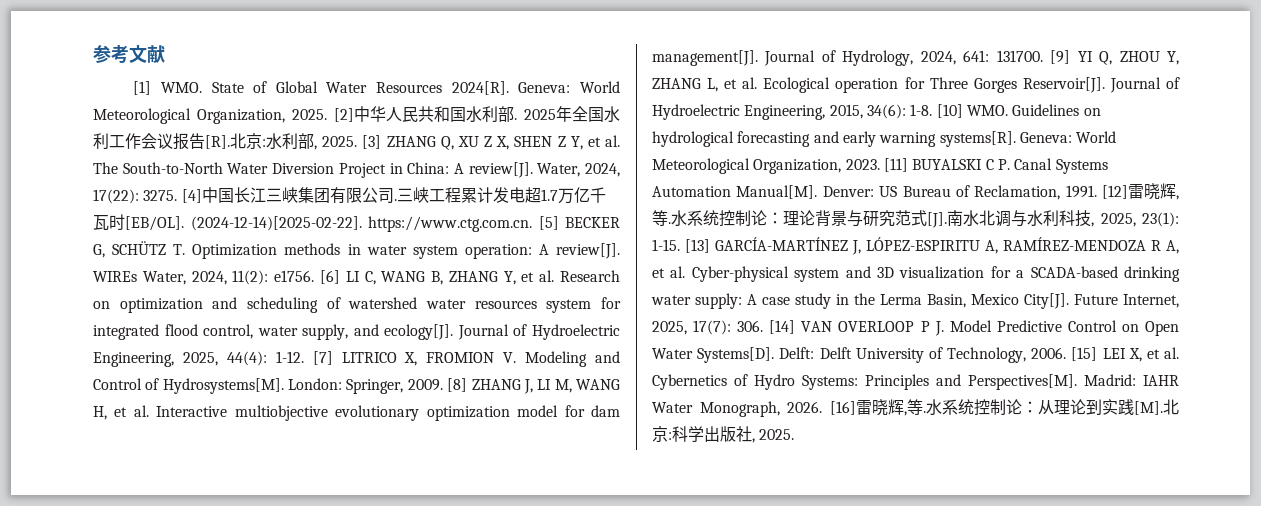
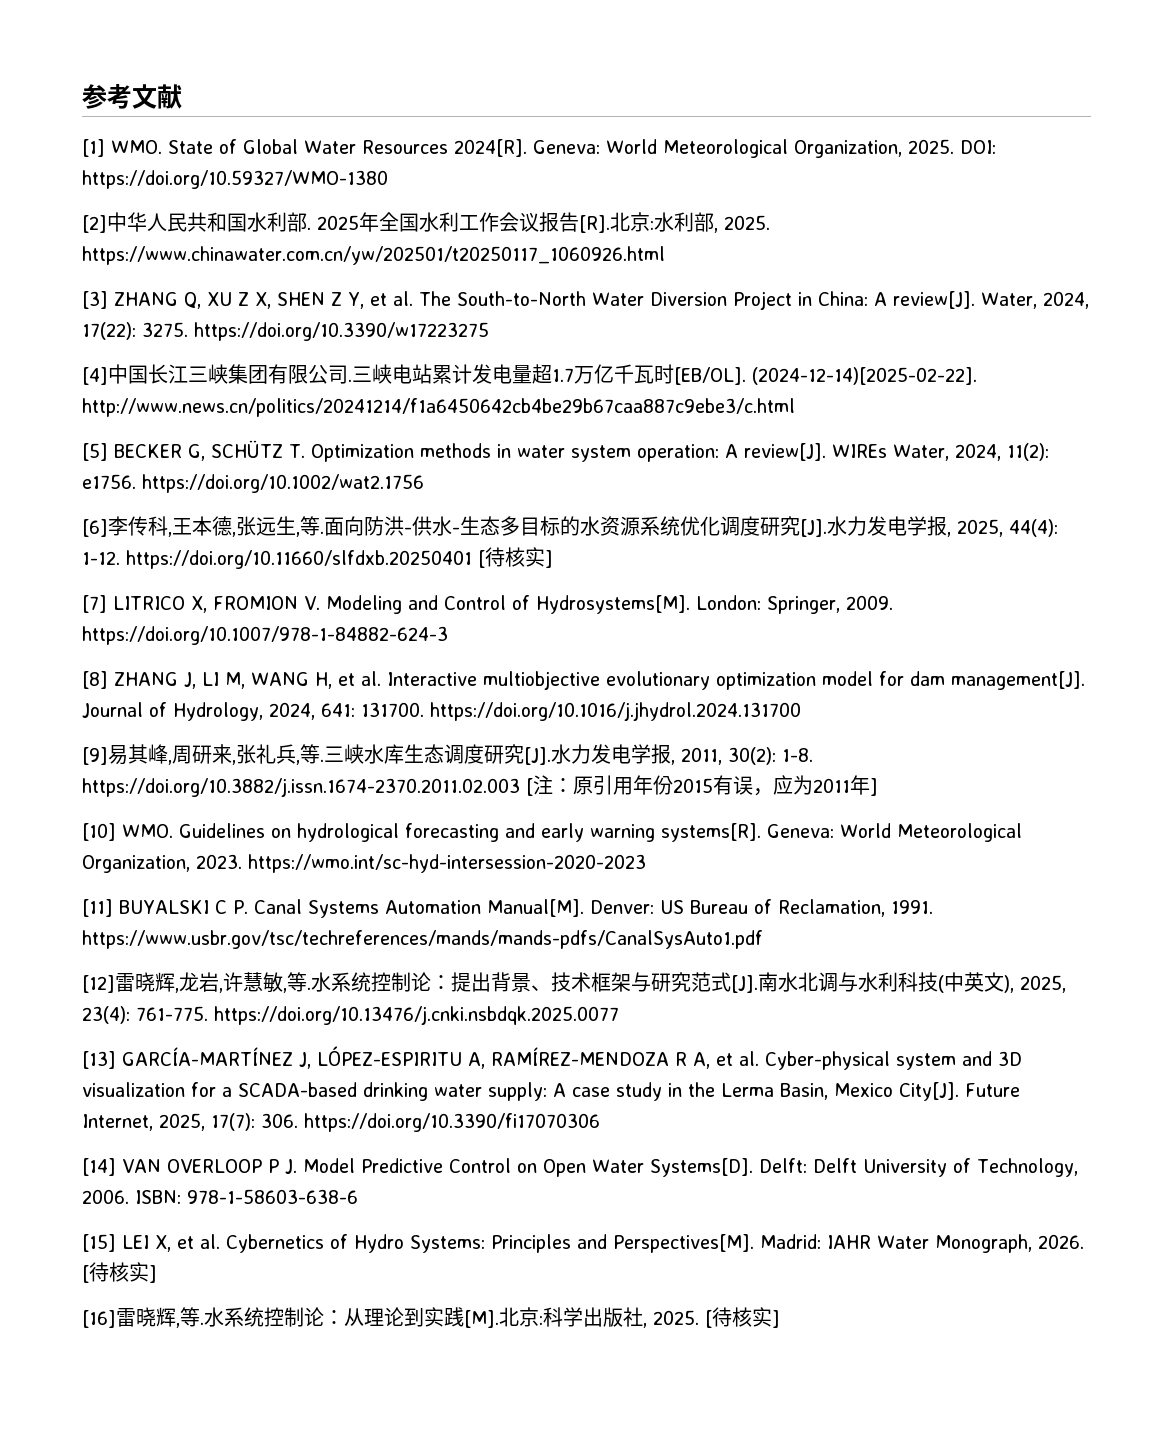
(327, 114) none -> [959,140,996,154] [82,170,388,189] DOI: https://doi.org/10.59327/WMO-1380 //
(358, 141) none -> [82,246,665,265] https://www.chinawater.com.cn/yw/202501/t20250117_1060926.html //
(178, 195) none -> [194,322,489,341] https://doi.org/10.3390/w17223275 //
[428,187,461,203] 工程 -> [392,364,432,384] 电站
(525, 195) none -> [512,365,532,384] 量
[368,216,532,232] https://www.ctg.com.cn. -> [82,398,795,417] http://www.news.cn/politics/20241214/f1a6450642cb4be29b67caa887c9ebe3/c.html //
[319,270,620,285] [93,297,621,313] [93,324,620,340] [93,351,304,367] [6] LI C, WANG B, ZHANG Y, et al. Research on optimization and scheduling of watershed water resources system for integrated flood control, water supply, and ecology[J]. Journal of Hydroelectric Engineering, 2025, 44(4): 1-12. -> [142,474,424,493] [82,516,1058,537] [82,547,553,569] https://doi.org/10.1002/wat2.1756 // [6]李传科,王本德,张远生,等.面向防洪-供水-生态多目标的水资源系统优化调度研究[J].水力发电学报, 2025, 44(4): 1-12. https://doi.org/10.11660/slfdxb.20250401 [待核实] //
(443, 385) none -> [82,626,448,645] https://doi.org/10.1007/978-1-84882-624-3 //
[1050,50,1179,65] [652,77,1180,93] [652,104,933,120] [9] YI Q, ZHOU Y, ZHANG L, et al. Ecological operation for Three Gorges Reservoir[J]. Journal of Hydroelectric Engineering, 2015, 34(6): 1-8. -> [430,702,801,721] [82,744,813,765] [82,775,878,797] https://doi.org/10.1016/j.jhydrol.2024.131700 // [9]易其峰,周研来,张礼兵,等.三峡水库生态调度研究[J].水力发电学报, 2011, 30(2): 1-8. https://doi.org/10.3882/j.issn.1674-2370.2011.02.003 [注：原引用年份2015有误，应为2011年] //
(880, 164) none -> [248,854,646,873] https://wmo.int/sc-hyd-intersession-2020-2023 //
(1097, 191) none -> [82,930,763,949] https://www.usbr.gov/tsc/techreferences/mands/mands-pdfs/CanalSysAuto1.pdf //
[652,210,847,227] 等.水系统控制论：理论背景 -> [179,972,631,993] 龙岩,许慧敏,等.水系统控制论：提出背景、技术框架
[1091,212,1179,227] [652,239,680,251] , 2025, 23(1): 1-15. -> [938,972,1066,993] [82,1006,619,1025] (中英文), 2025, 23(4): 761-775. https://doi.org/10.13476/j.cnki.nsbdqk.2025.0077 //
(764, 326) none -> [304,1113,600,1132] https://doi.org/10.3390/fi17070306 //
(1067, 353) none -> [135,1189,358,1204] ISBN: 978-1-58603-638-6 //
(823, 407) none -> [82,1262,157,1283] [待核实] //
(795, 434) none -> [705,1307,780,1328] [待核实]

